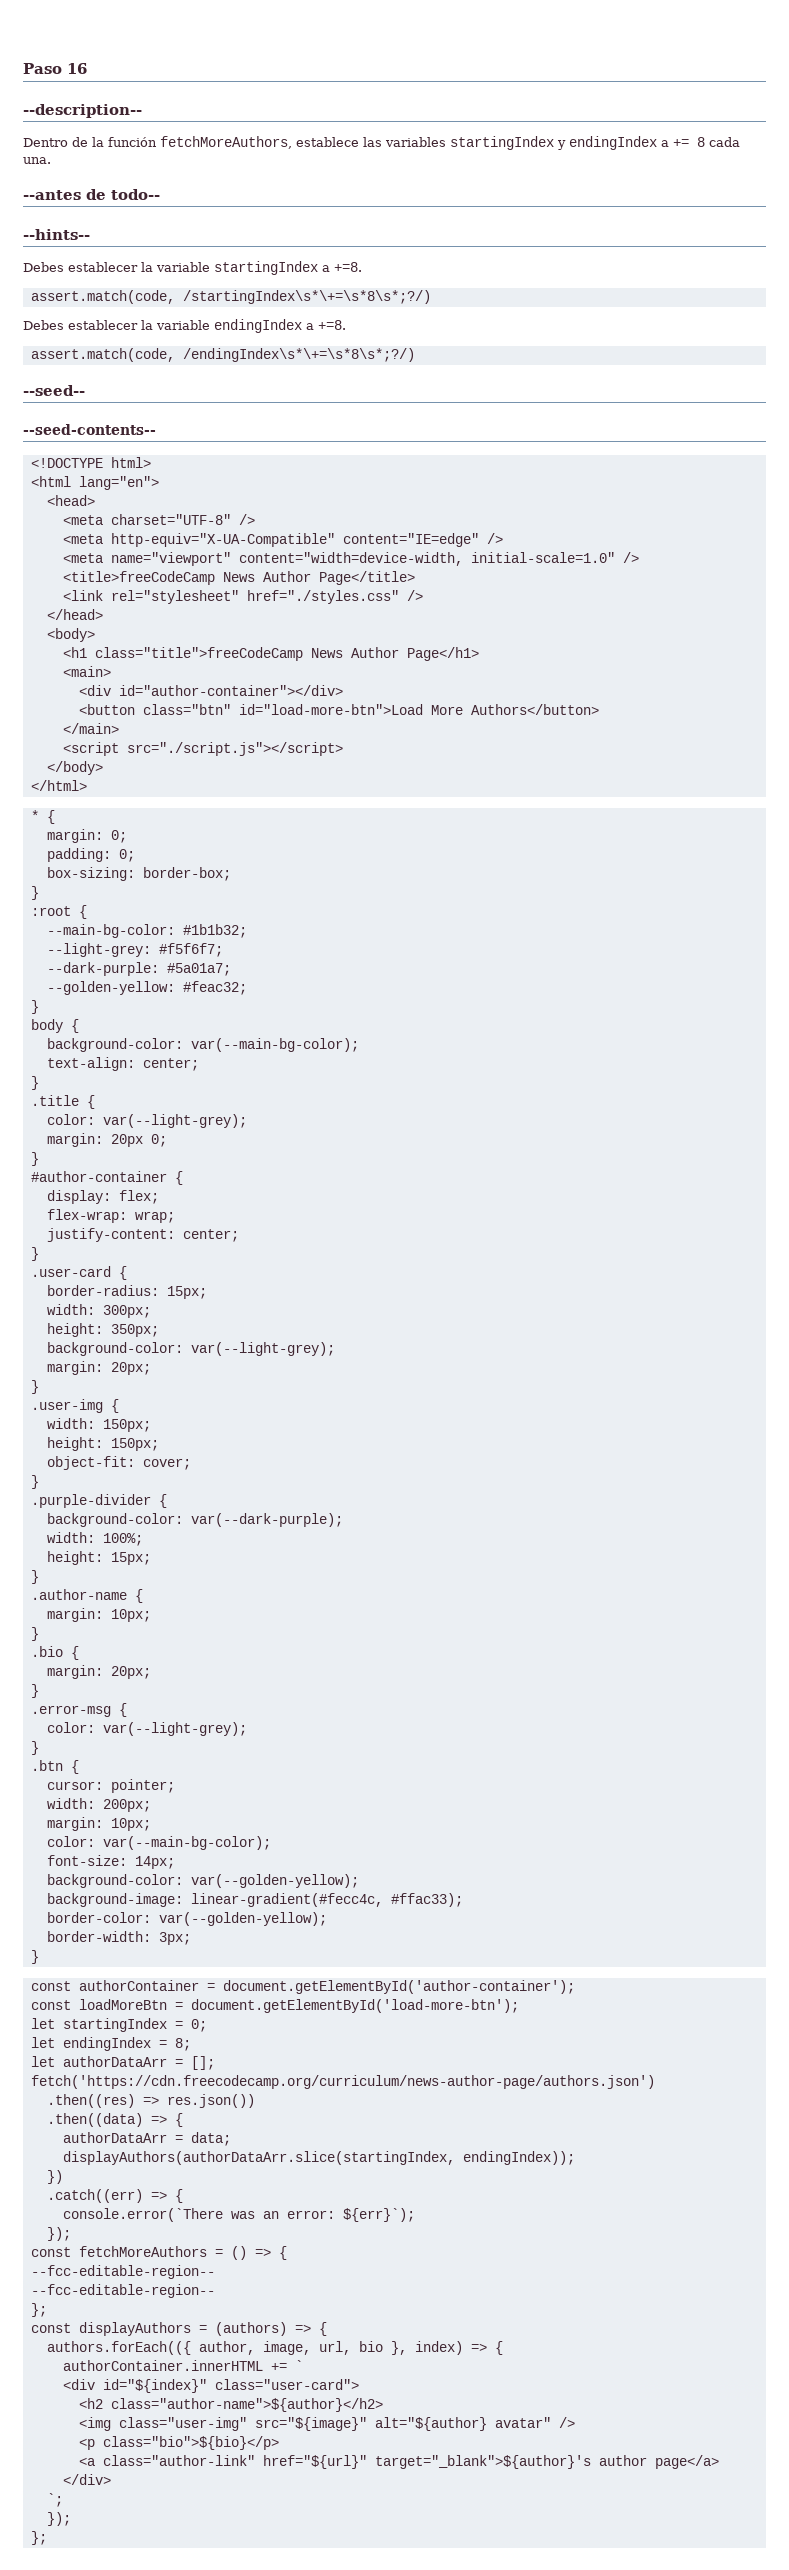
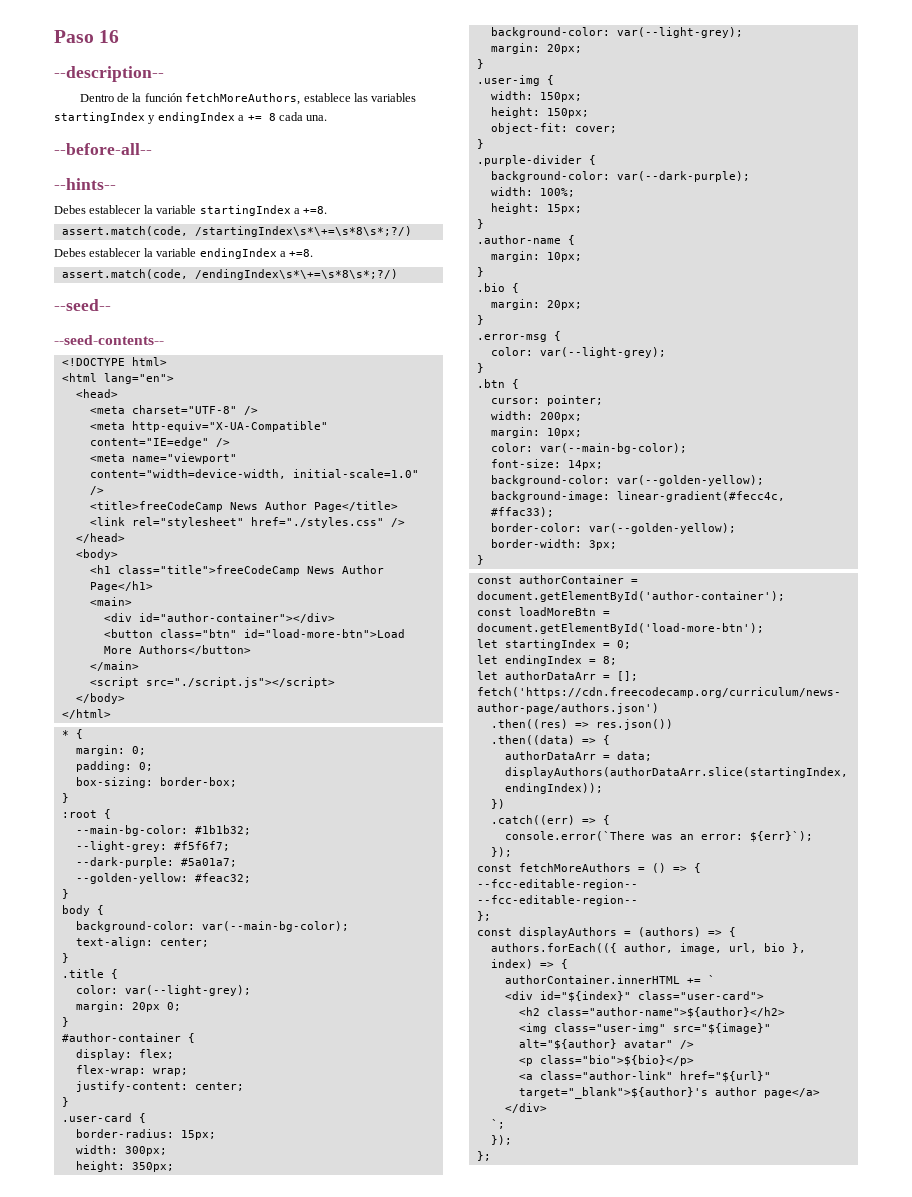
[23,189,160,200] --antes de todo-- -> [54,143,152,155] --before-all--

